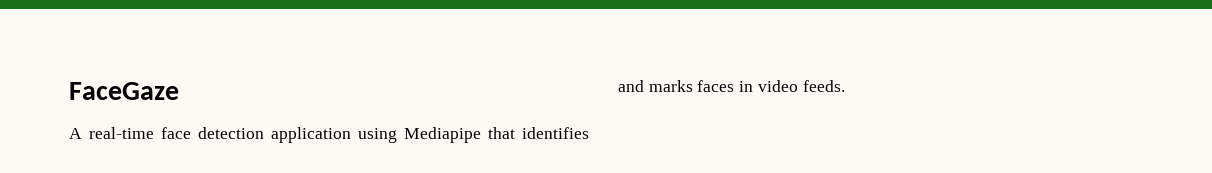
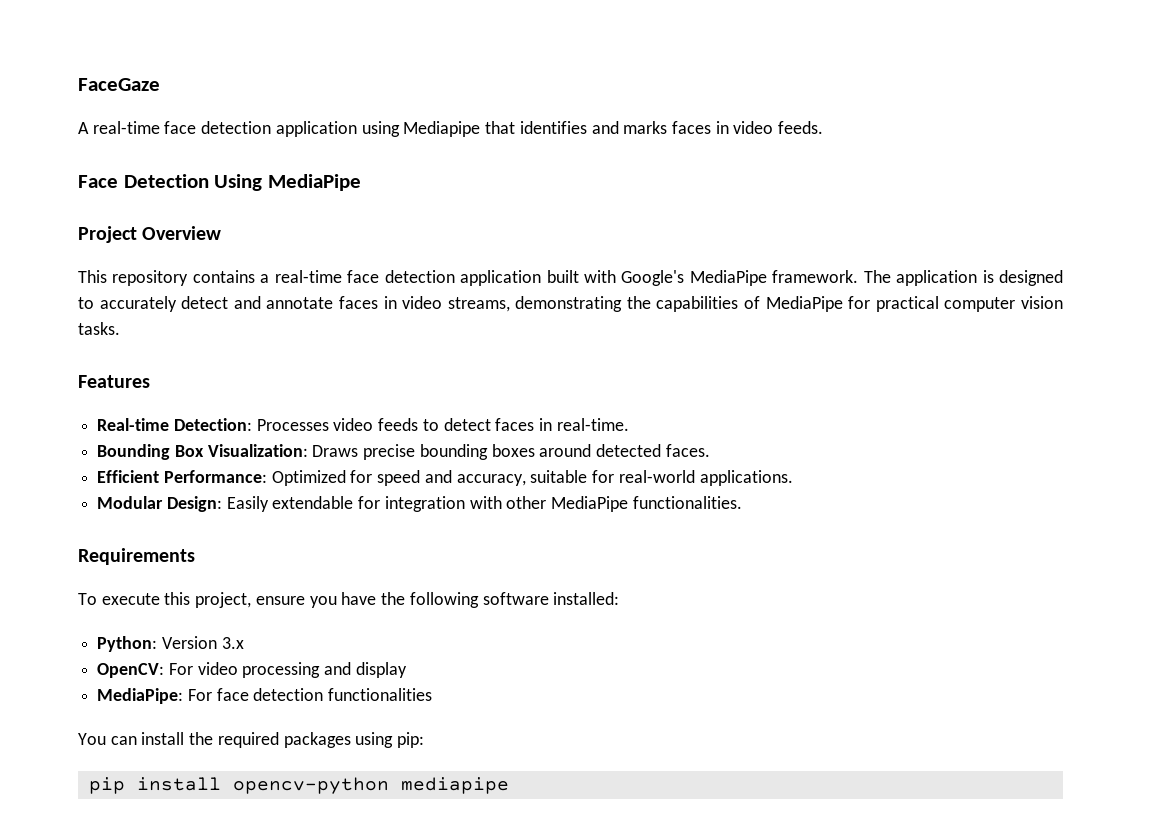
(845, 86) none -> [78,174,361,191] [78,226,222,243] [78,270,1063,286] [78,296,1064,312] [78,322,120,335] [78,375,150,388] [97,418,629,431] [97,444,710,460] [97,470,793,486] [97,496,742,512] [78,548,195,565] [78,592,620,608] [97,636,244,652] [97,662,407,678] [97,688,433,704] [78,732,425,748] [88,777,509,794] // Face Detection Using MediaPipe // Project Overview // This repository contains a real-time face detection application built with Google's MediaPipe framework. The application is designed to accurately detect and annotate faces in video streams, demonstrating the capabilities of MediaPipe for practical computer vision tasks. // Features // Real-time Detection: Processes video feeds to detect faces in real-time. // Bounding Box Visualization: Draws precise bounding boxes around detected faces. // Efficient Performance: Optimized for speed and accuracy, suitable for real-world applications. // Modular Design: Easily extendable for integration with other MediaPipe functionalities. // Requirements // To execute this project, ensure you have the following software installed: // Python: Version 3.x // OpenCV: For video processing and display // MediaPipe: For face detection functionalities // You can install the required packages using pip: // pip install opencv-python mediapipe

